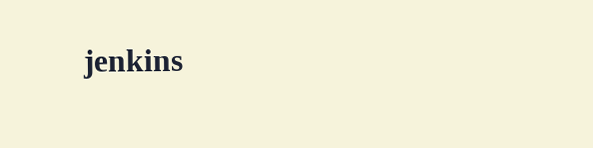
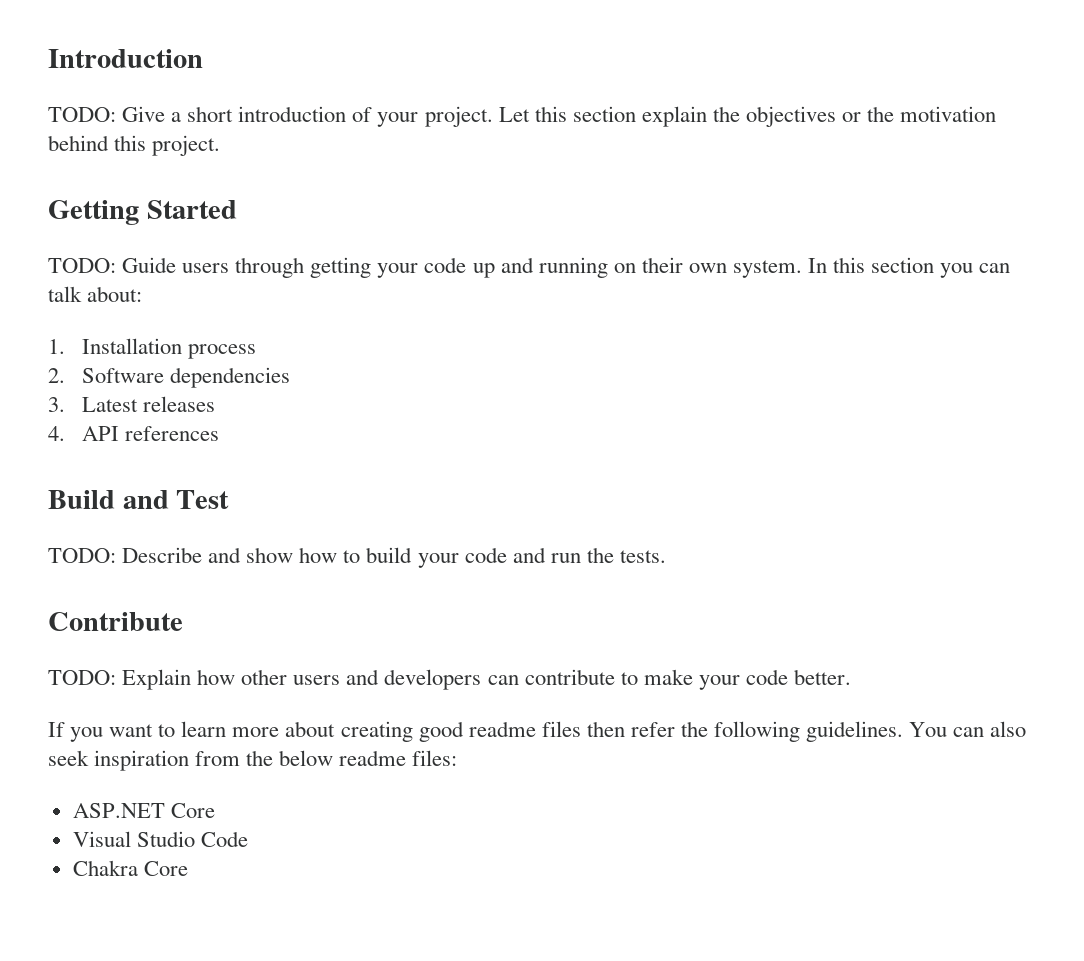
[82,48,184,79] jenkins -> [48,49,203,68] [48,106,997,127] [48,135,221,156] [48,200,237,225] [48,257,1011,278] [48,286,143,302] [48,338,257,359] [48,367,291,388] [48,396,216,412] [48,426,220,441] [48,490,230,509] [48,547,666,568] [48,612,183,631] [48,669,851,690] [48,721,1027,742] [48,750,458,771] [72,803,215,818] [72,831,248,847] [72,860,188,876] Introduction // TODO: Give a short introduction of your project. Let this section explain the objectives or the motivation behind this project. // Getting Started // TODO: Guide users through getting your code up and running on their own system. In this section you can talk about: // 1. Installation process // 2. Software dependencies // 3. Latest releases // 4. API references // Build and Test // TODO: Describe and show how to build your code and run the tests. // Contribute // TODO: Explain how other users and developers can contribute to make your code better. // If you want to learn more about creating good readme files then refer the following guidelines. You can also seek inspiration from the below readme files: // ASP.NET Core // Visual Studio Code // Chakra Core

